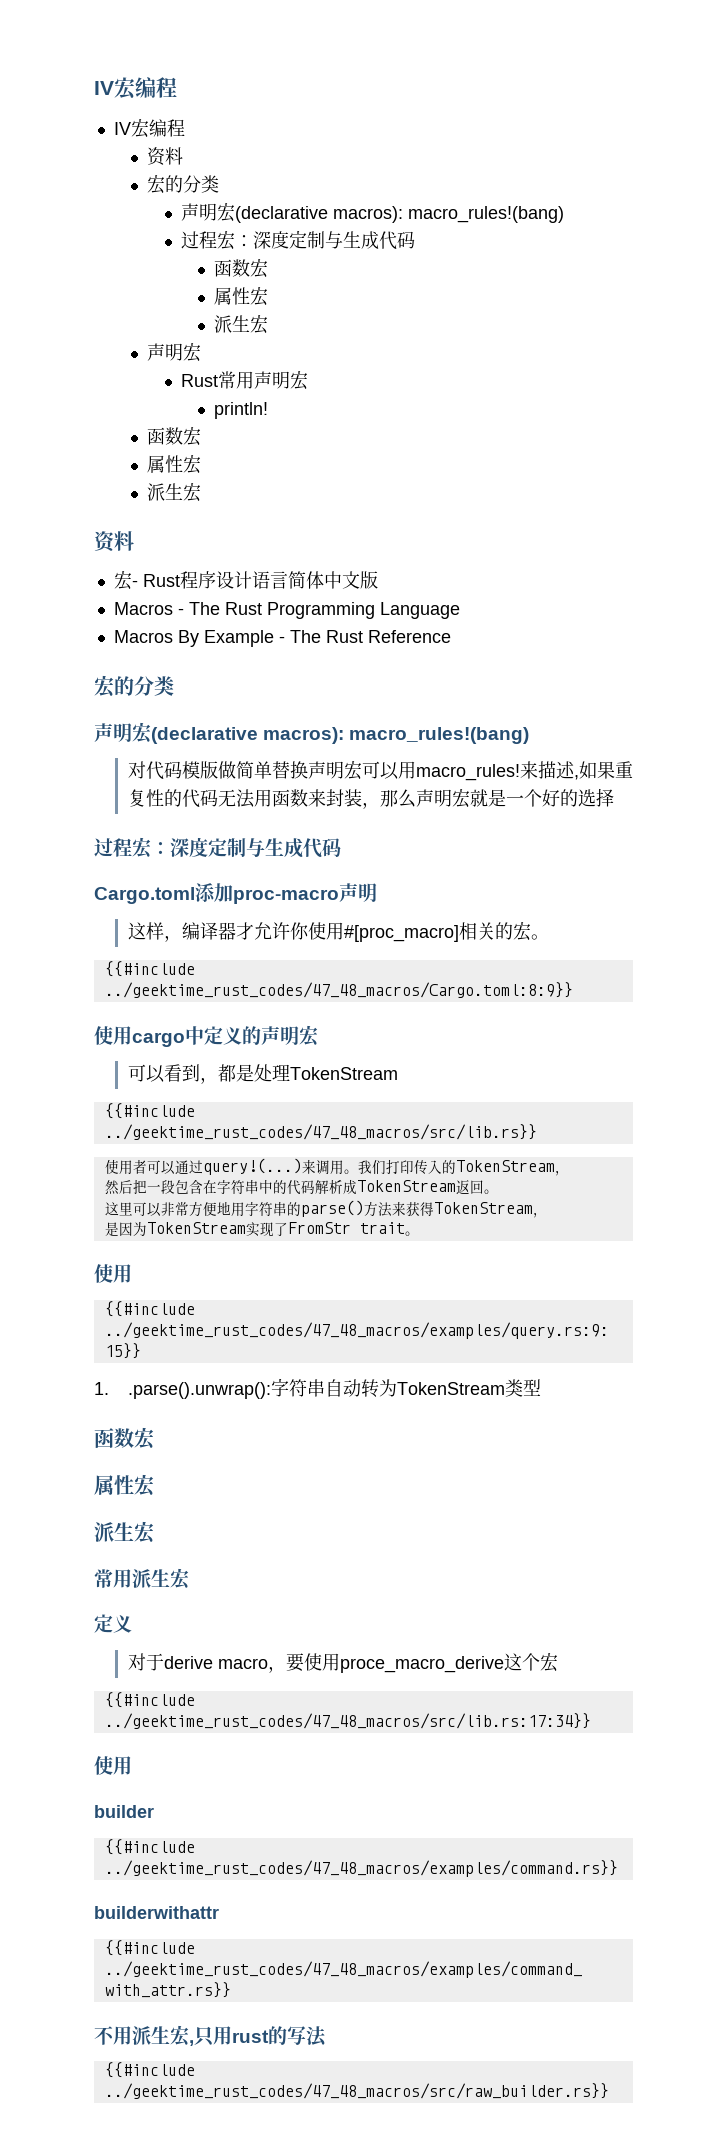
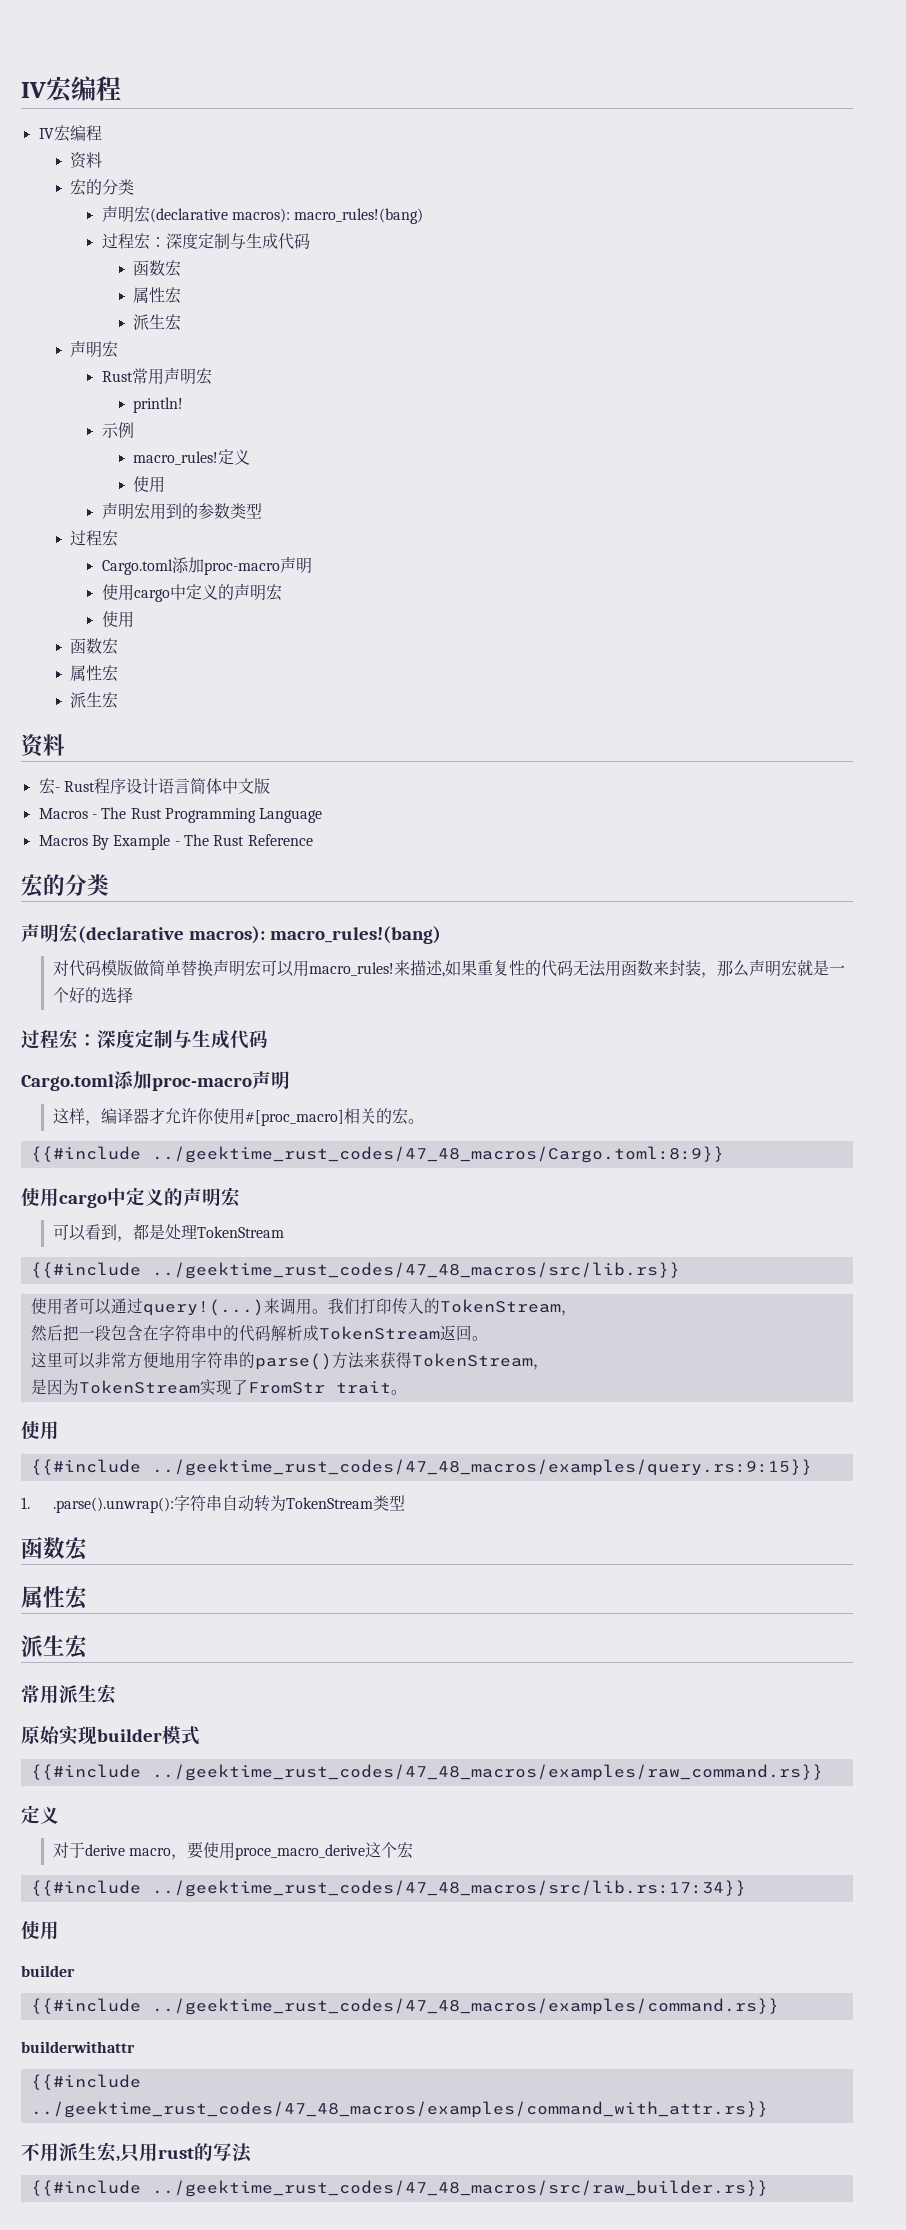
(269, 410) none -> [101,422,134,438] [133,449,251,465] [133,476,166,493] [101,502,262,520] [70,530,119,547] [101,556,312,575] [101,583,282,602] [101,611,134,628] // 示例 // macro_rules!定义 // 使用 // 声明宏用到的参数类型 // 过程宏 // Cargo.toml添加proc-macro声明 // 使用cargo中定义的声明宏 // 使用
(190, 1579) none -> [21,1726,200,1745] [30,1764,823,1781] // 原始实现builder模式 // {{#include ../geektime_rust_codes/47_48_macros/examples/raw_command.rs}}

